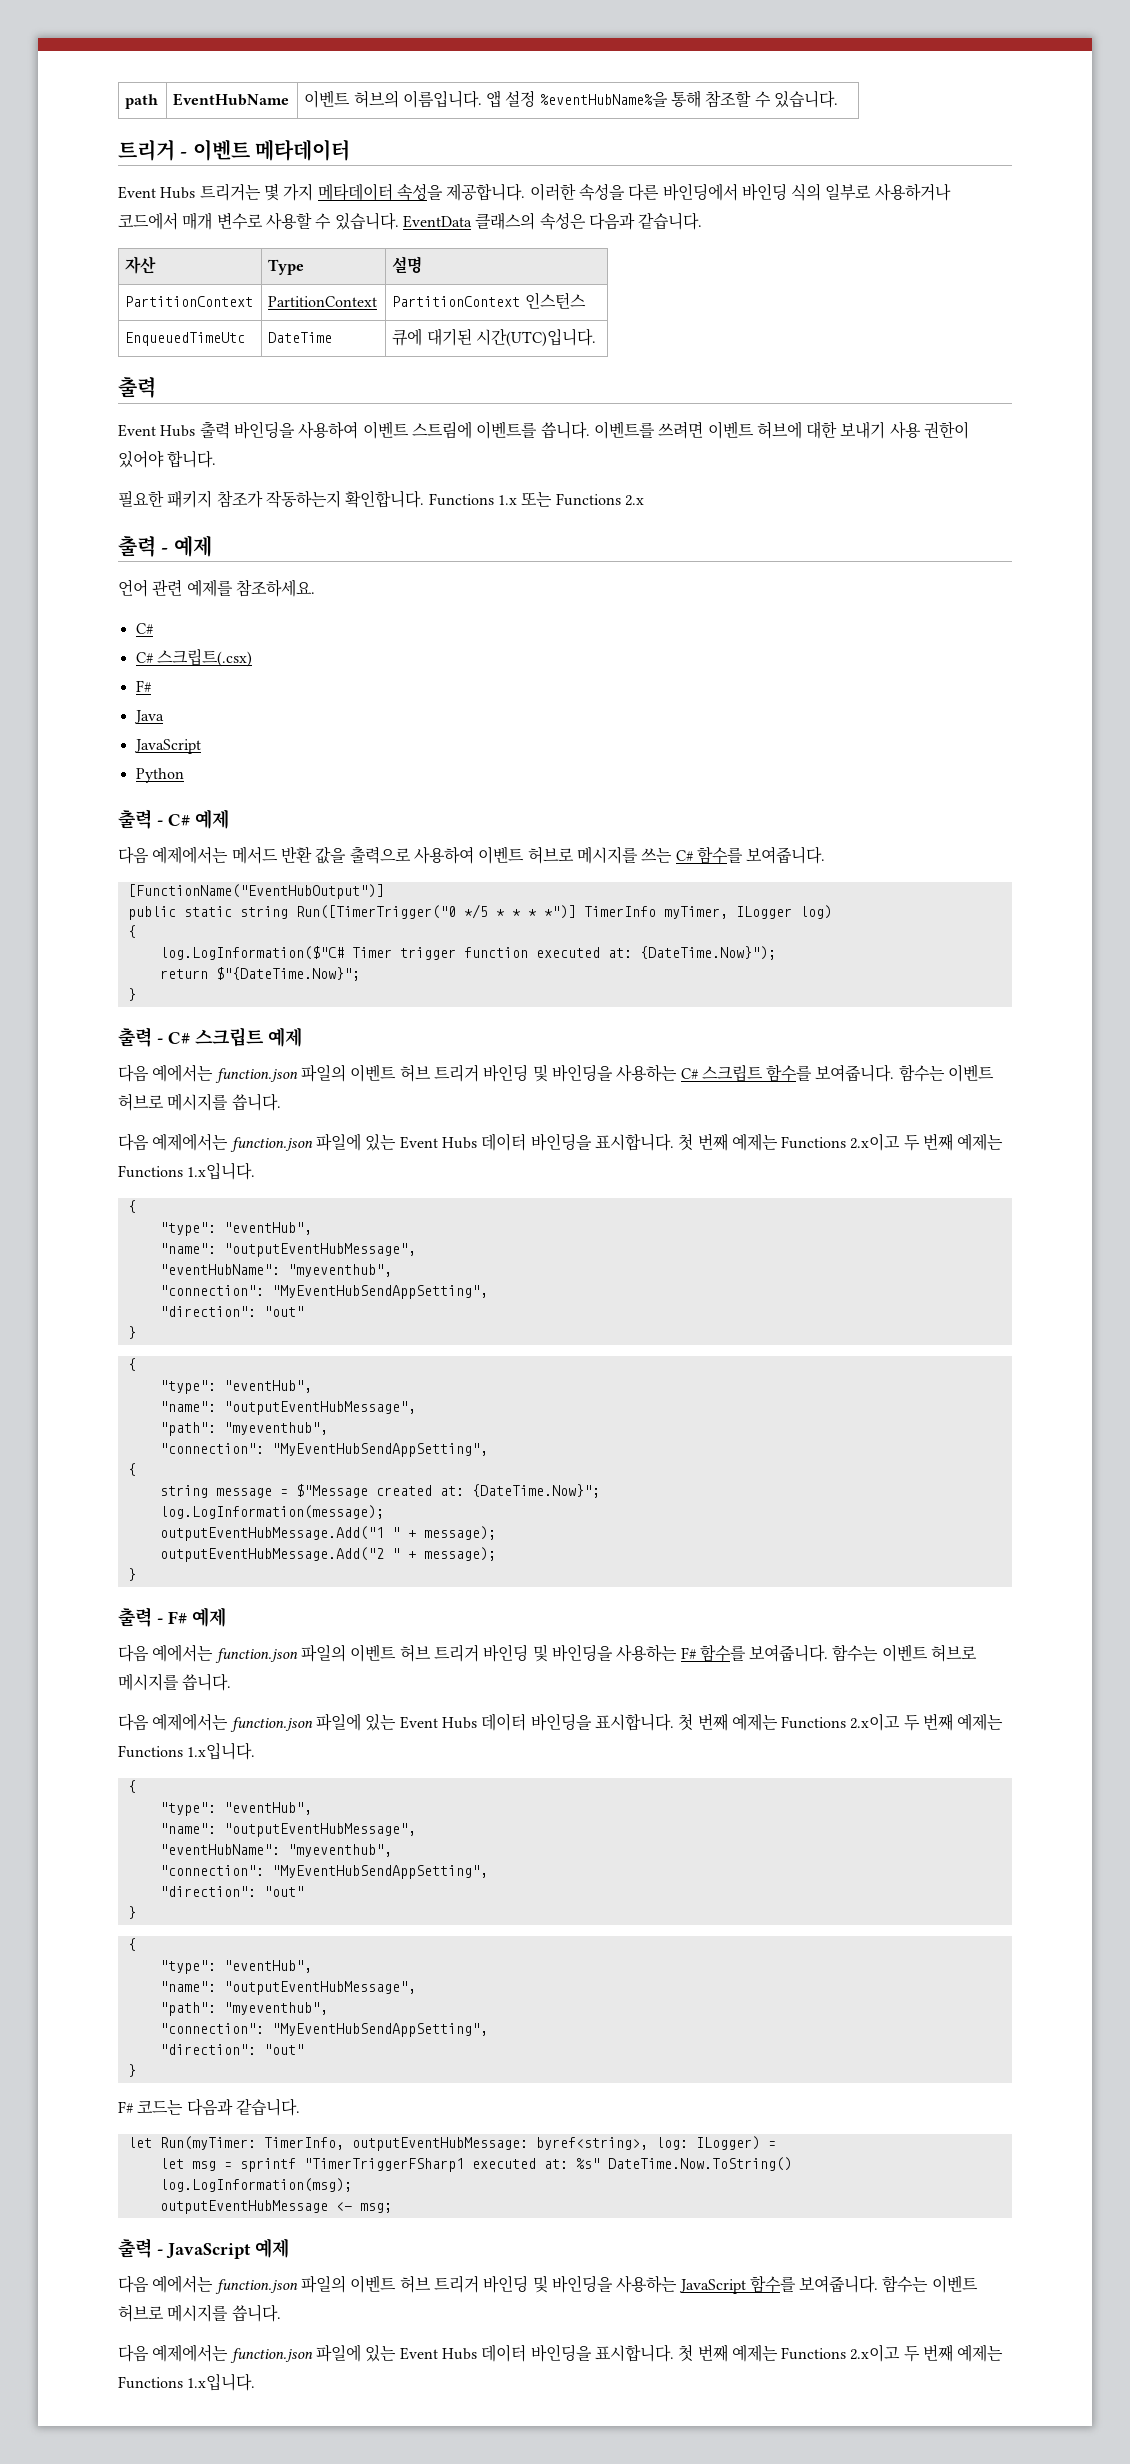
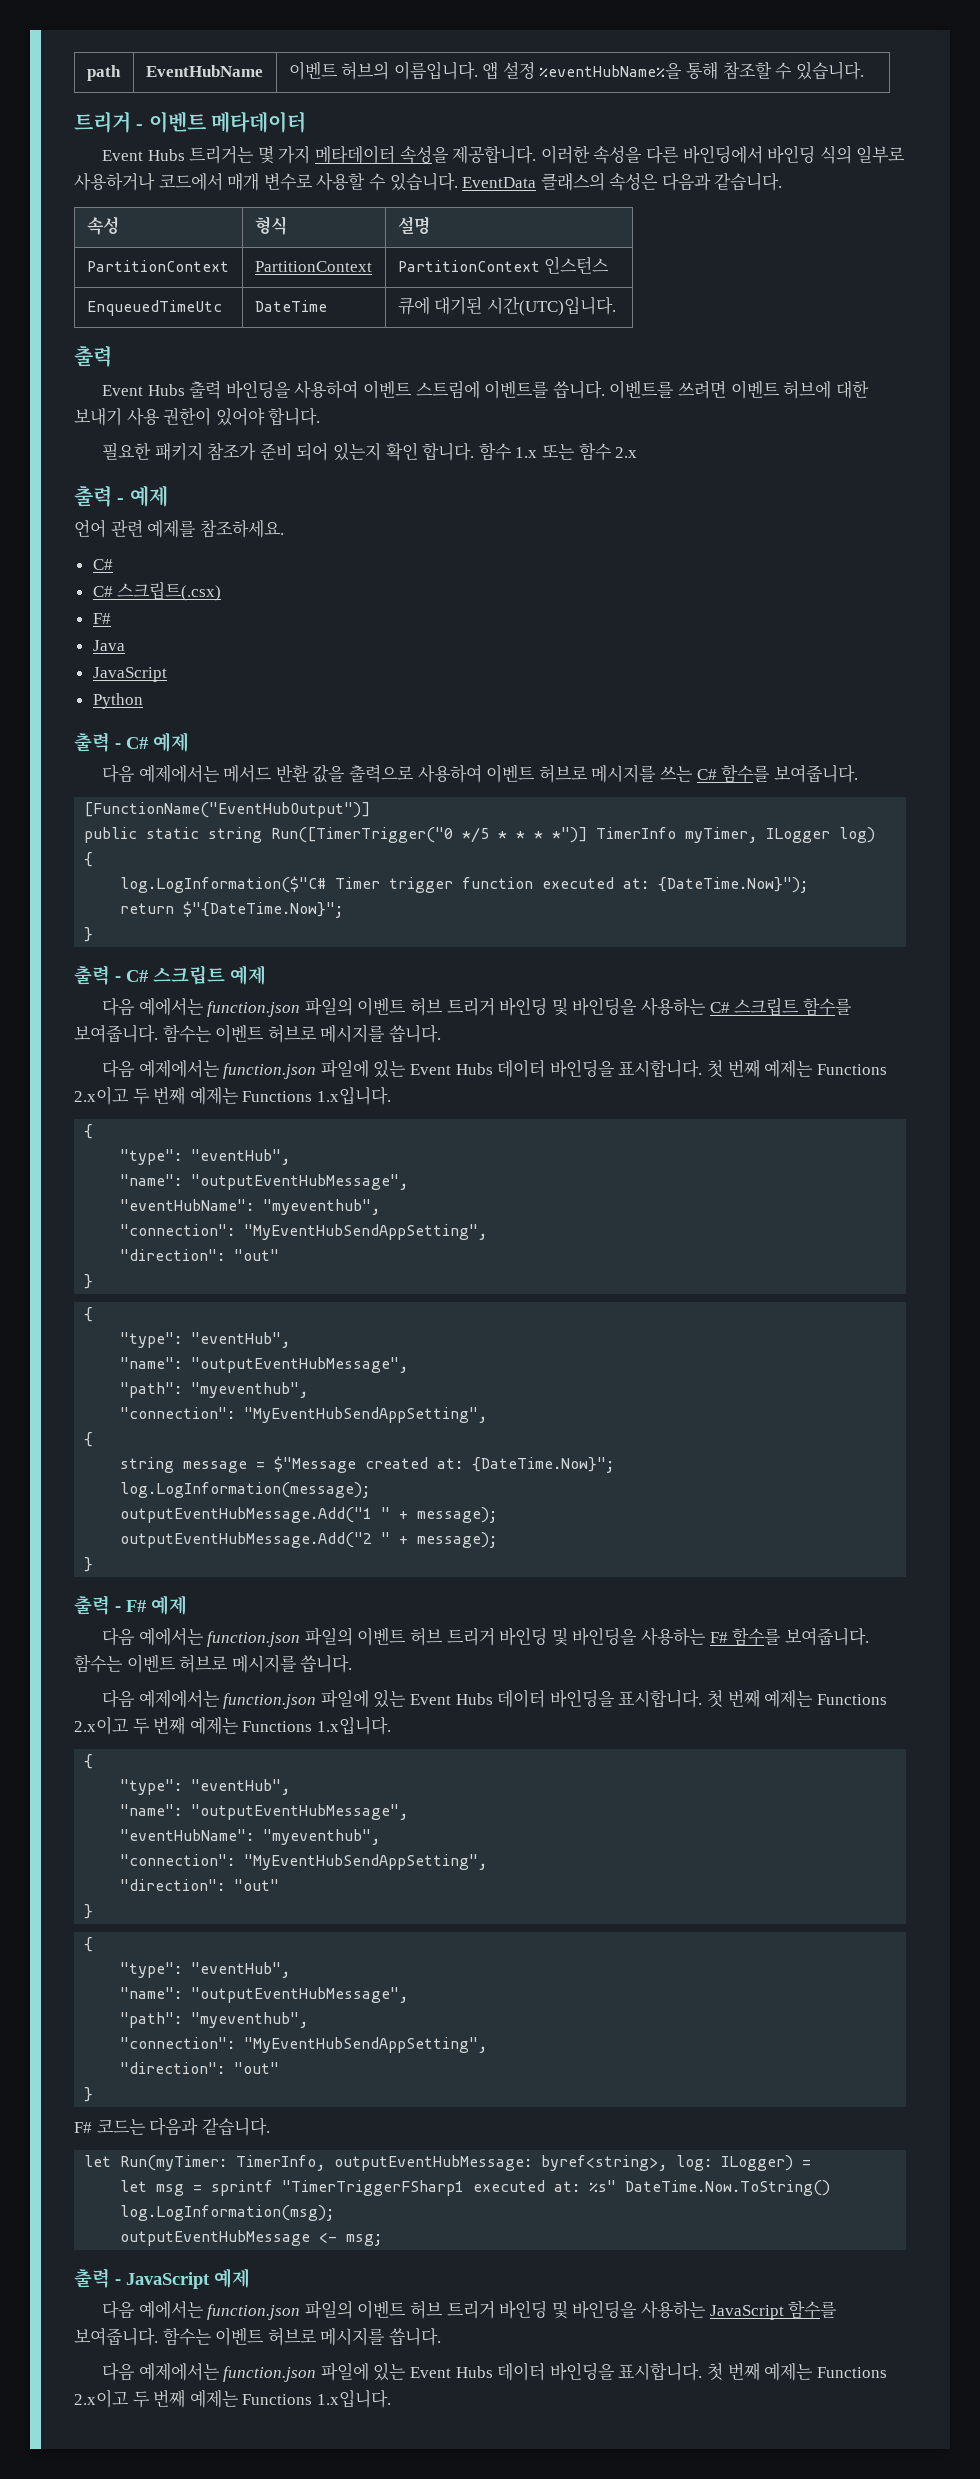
[125,256,157,274] [268,259,305,275] 자산 | Type -> [86,216,119,235] [254,216,287,235] 속성 | 형식
[265,490,494,508] 작동하는지 확인합니다. Functions -> [259,442,512,461] 준비 되어 있는지 확인 합니다. 함수
[555,493,621,506] Functions -> [578,442,612,461] 함수

